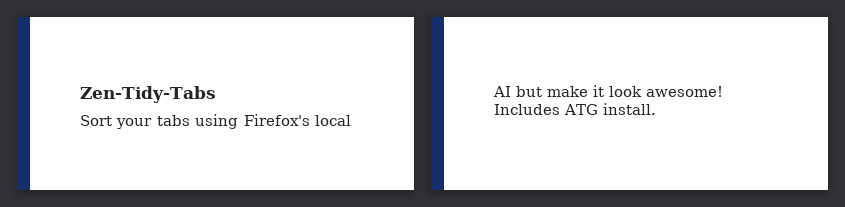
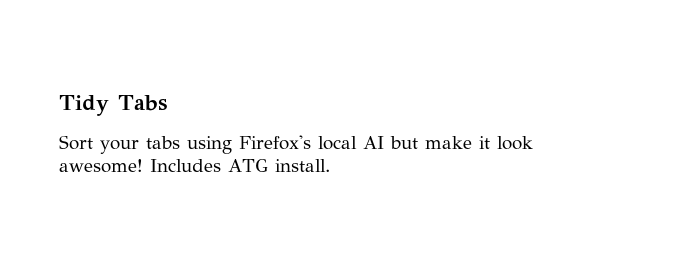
[80,86,216,103] Zen-Tidy-Tabs -> [59,95,167,116] Tidy Tabs

